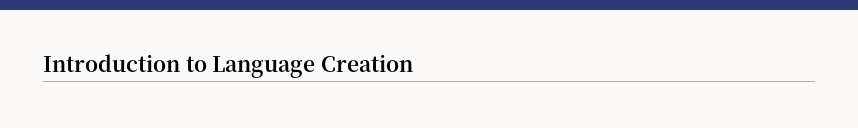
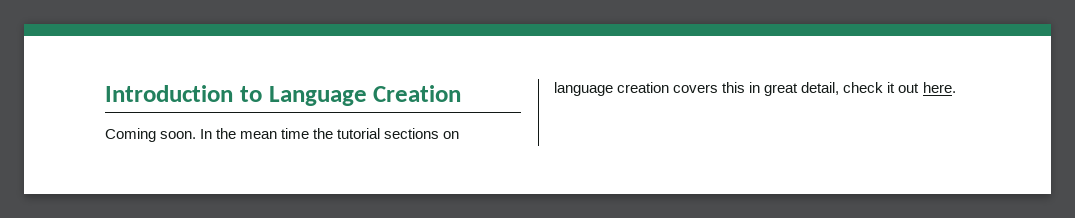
(414, 63) none -> [105,128,460,142] [554,82,956,96] // Coming soon. In the mean time the tutorial sections on language creation covers this in great detail, check it out here.

